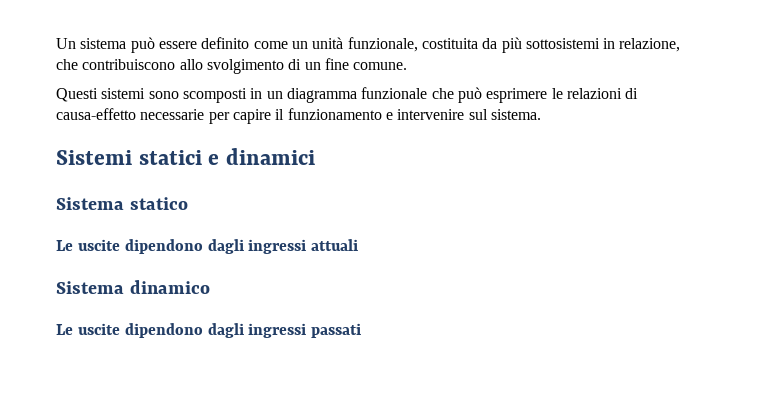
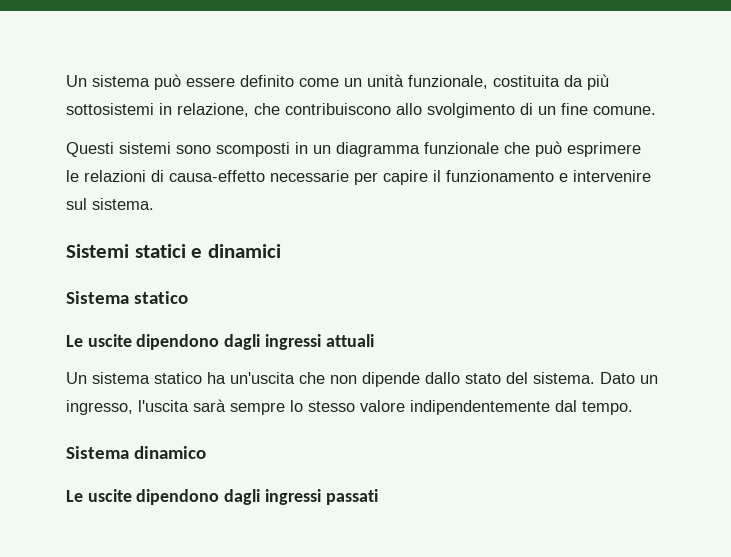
(359, 245) none -> [66,372,658,387] [66,399,633,415] // Un sistema statico ha un'uscita che non dipende dallo stato del sistema. Dato un ingresso, l'uscita sarà sempre lo stesso valore indipendentemente dal tempo.

